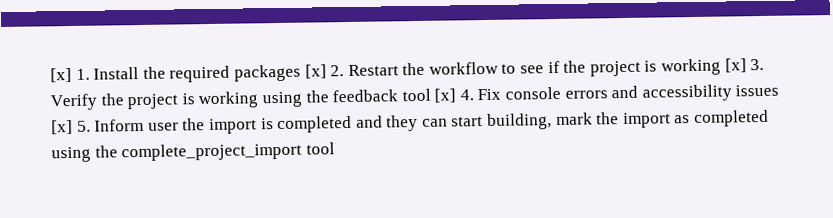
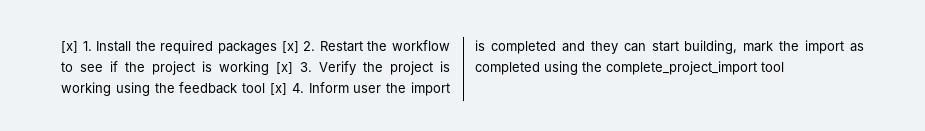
[477,84,780,102] [51,119,91,135] Fix console errors and accessibility issues [x] 5. -> (304, 88) none

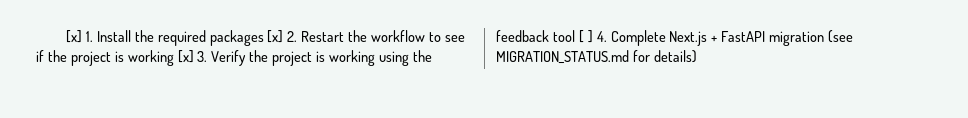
[270,82,451,96] [475,40,864,54] [475,61,784,75] [x] 4. Inform user the import is completed and they can start building, mark the import as completed using the complete_project_import tool -> [578,30,854,46] [496,50,697,64] [ ] 4. Complete Next.js + FastAPI migration (see MIGRATION_STATUS.md for details)

